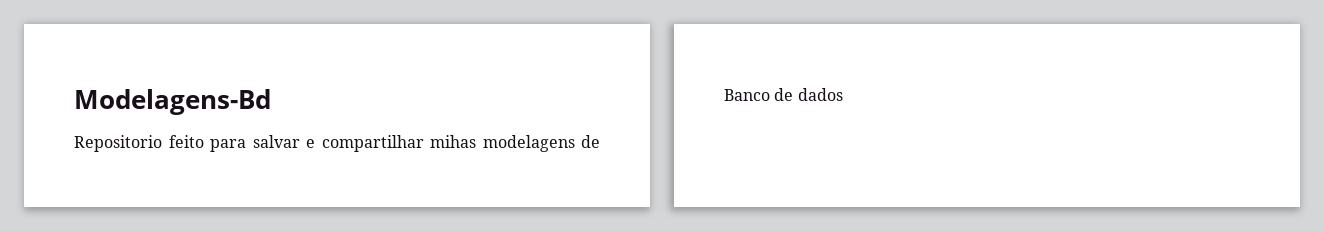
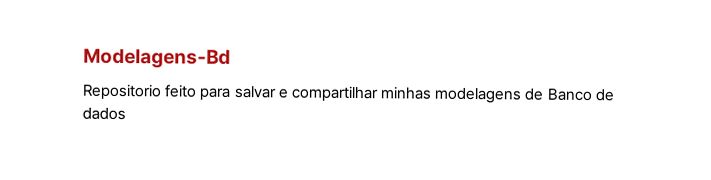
[430,135,476,148] mihas -> [380,86,433,100] minhas

